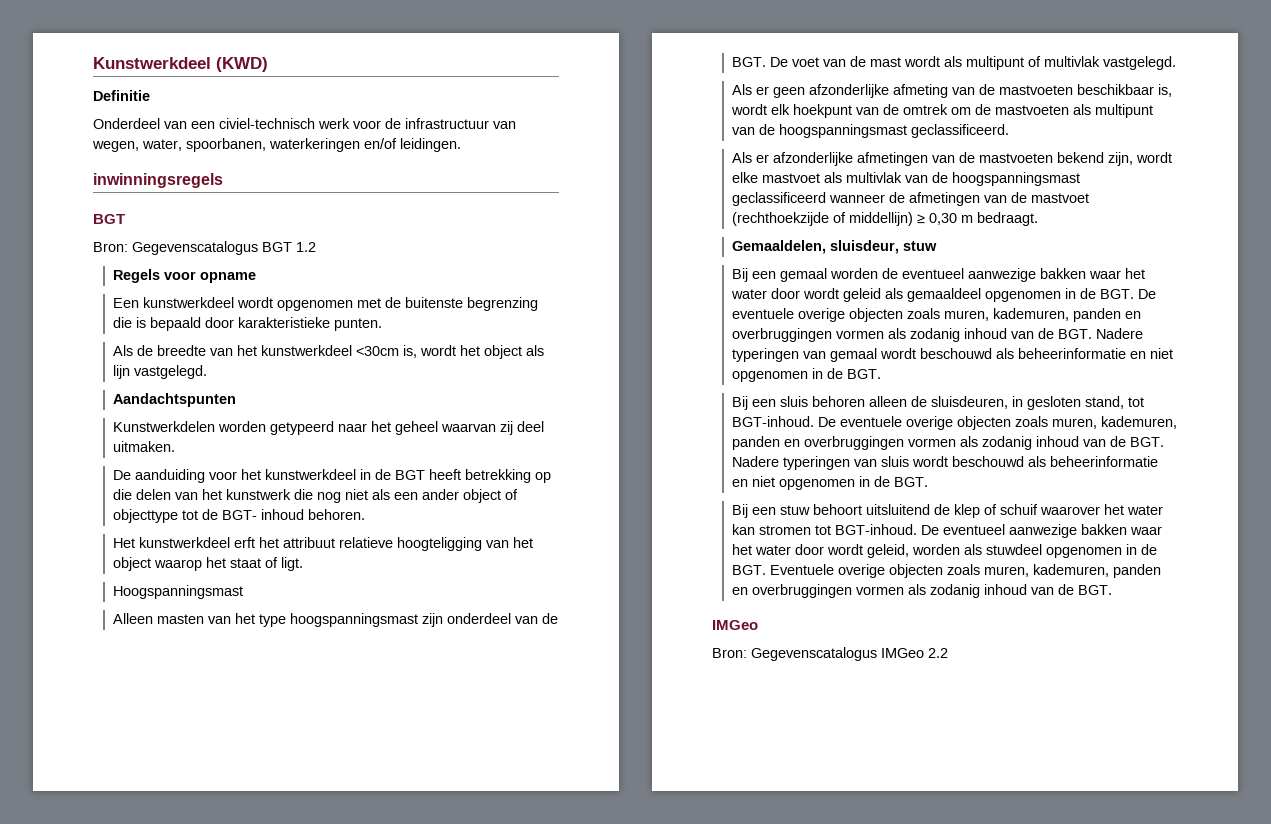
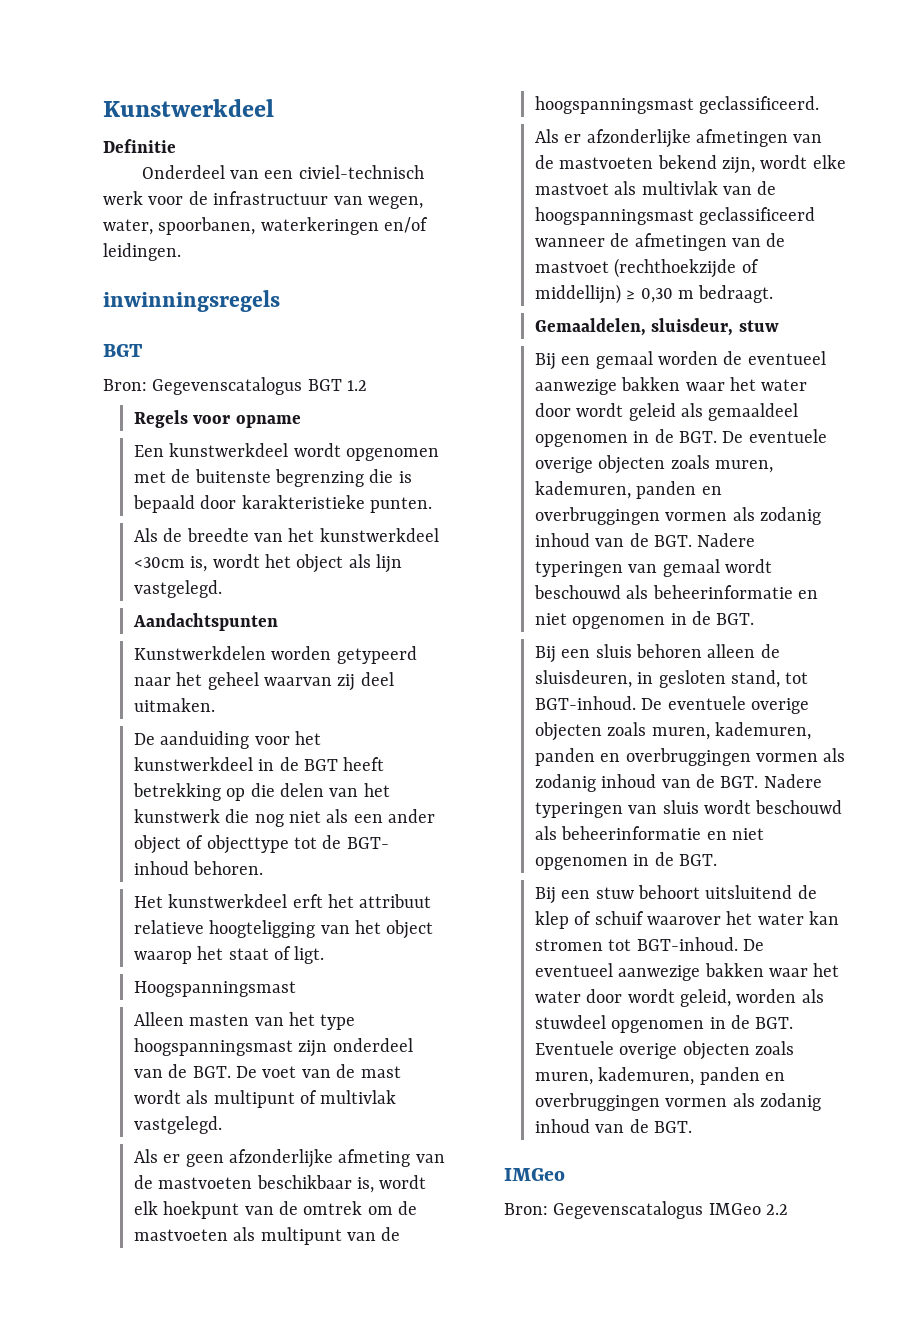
[216,57,268,72] (KWD) -> (274, 108) none

